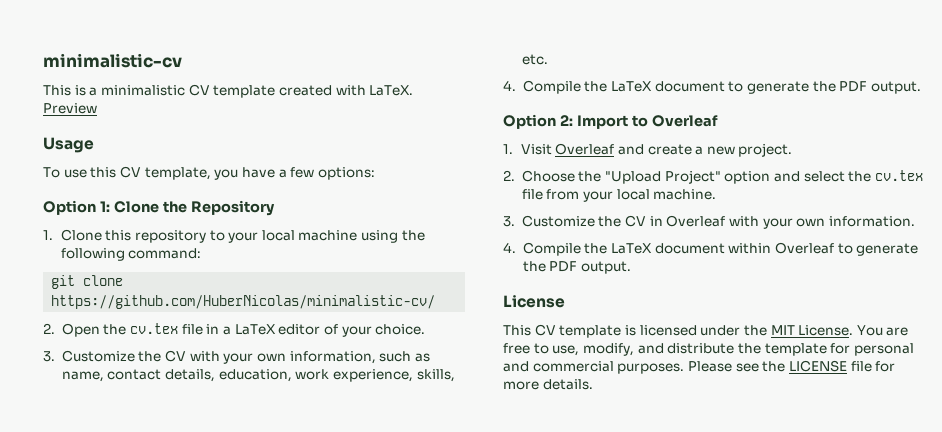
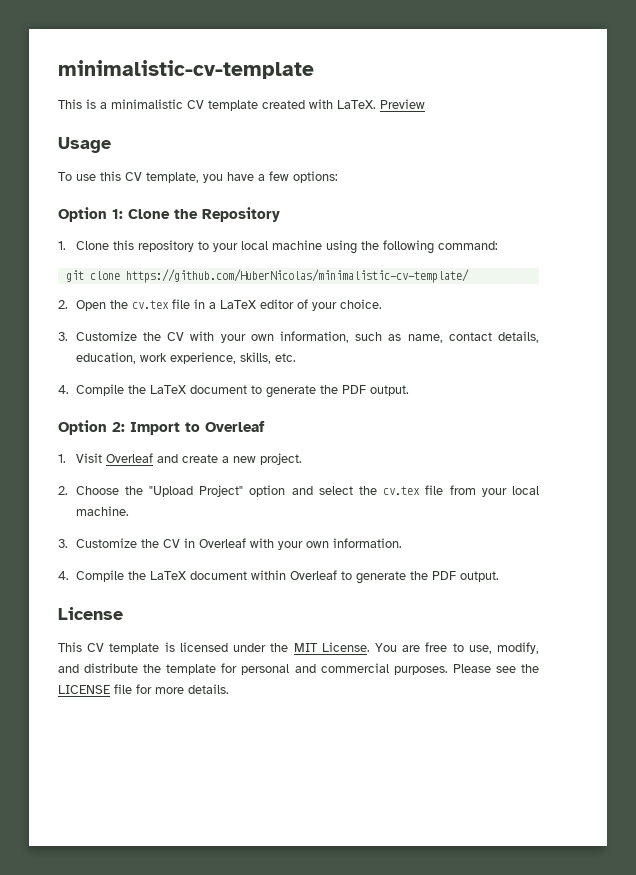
[43,53,182,68] minimalistic-cv -> [58,60,314,79] minimalistic-cv-template
[51,295,436,309] https://github.com/HuberNicolas/minimalistic-cv/ -> [125,269,469,283] https://github.com/HuberNicolas/minimalistic-cv-template/

